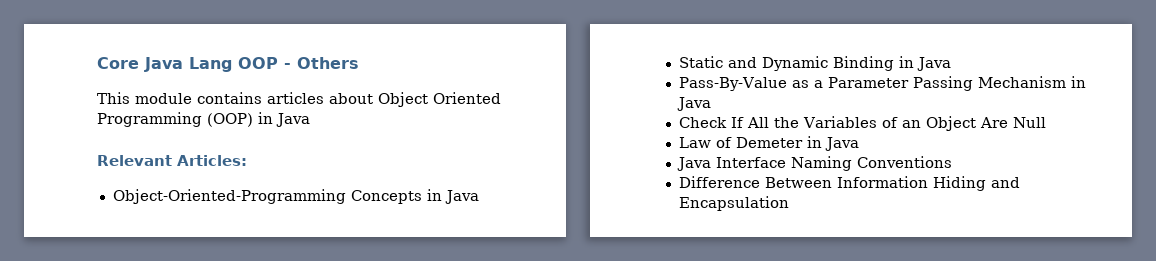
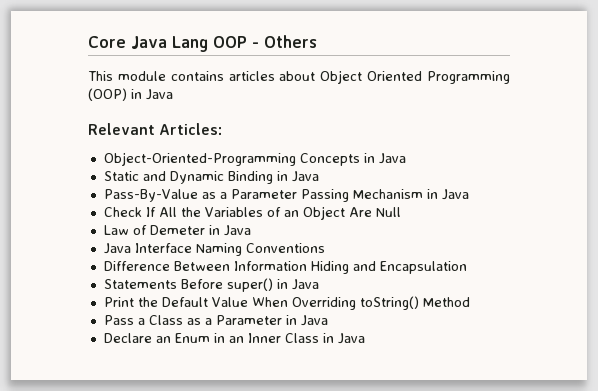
(789, 203) none -> [103,278,319,292] [103,296,470,310] [103,315,328,326] [103,333,365,344] // Statements Before super() in Java // Print the Default Value When Overriding toString() Method // Pass a Class as a Parameter in Java // Declare an Enum in an Inner Class in Java

